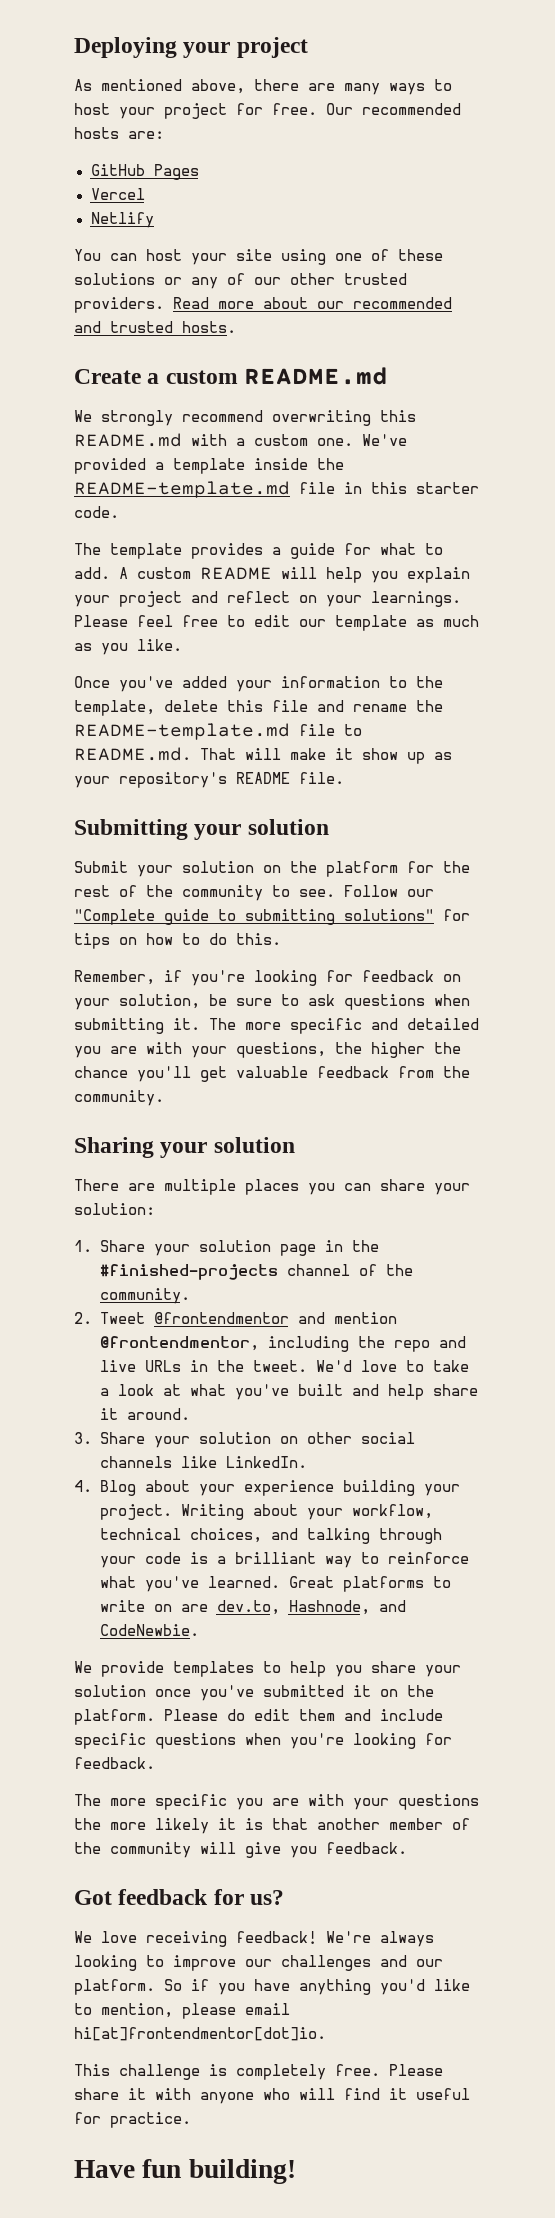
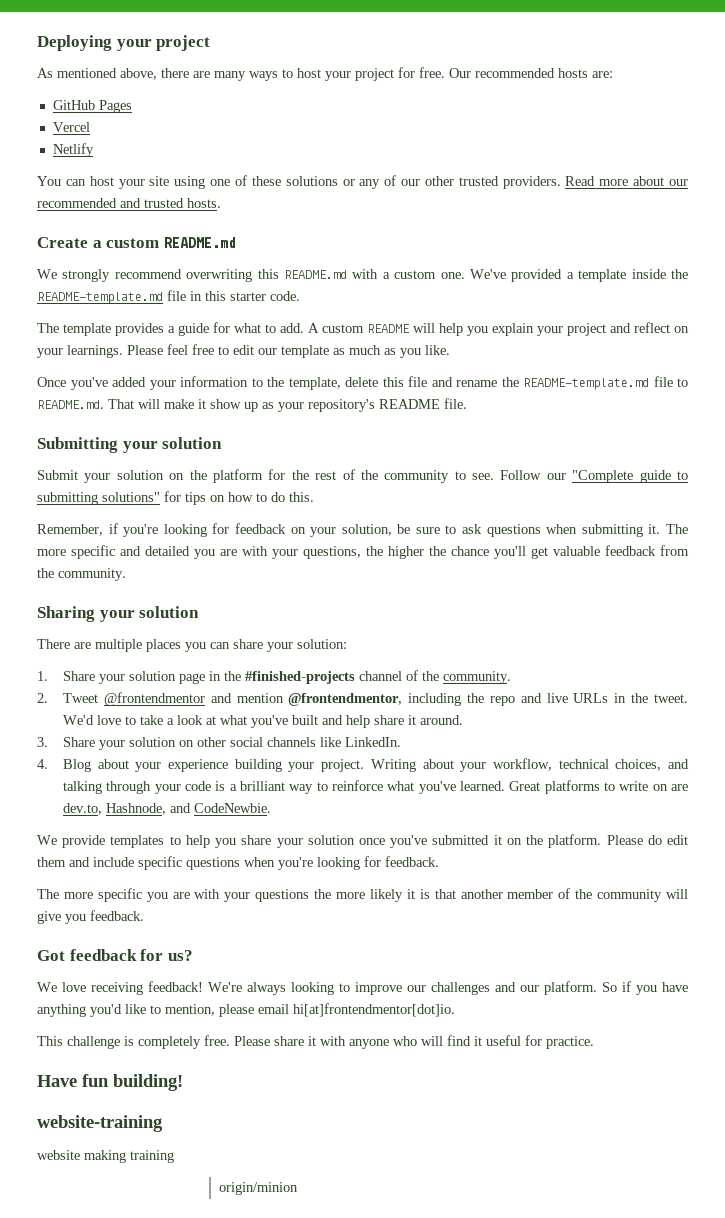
(296, 2171) none -> [37,1115,163,1132] [37,1150,174,1163] [219,1182,299,1195] // website-training // website making training // origin/minion

